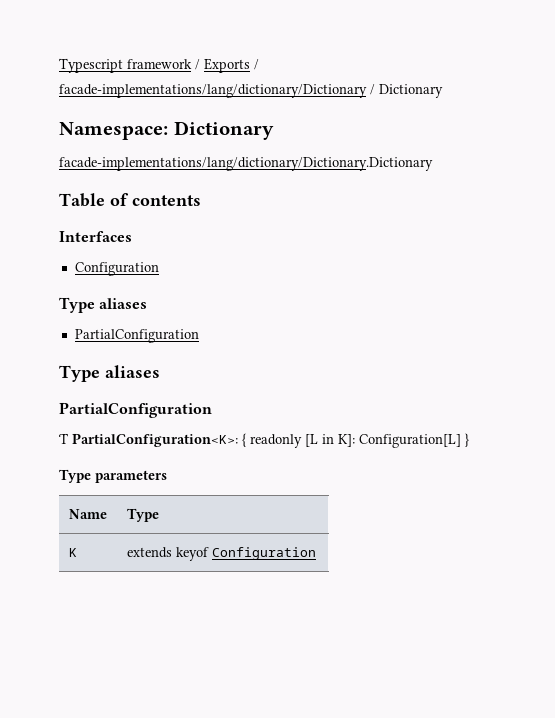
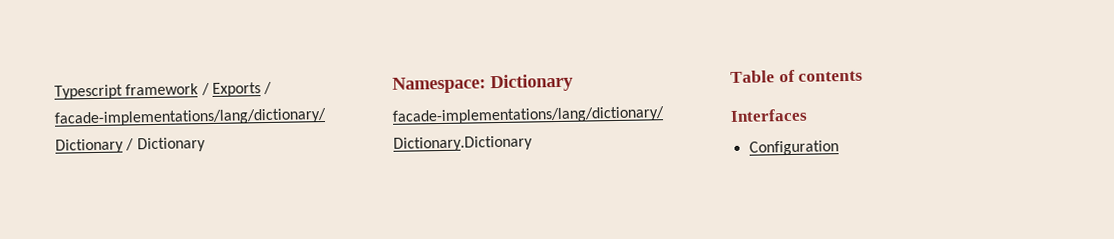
[59,297,148,313] [74,329,199,343] [59,365,160,382] [59,402,212,418] [59,433,469,448] [59,469,167,483] [68,509,107,519] [126,508,159,522] [68,548,77,557] [126,547,316,561] // Type aliases // PartialConfiguration // Type aliases // PartialConfiguration // Ƭ PartialConfiguration<K>: { readonly [L in K]: Configuration[L] } // Type parameters // Name | Type // K | extends keyof Configuration -> (839, 148) none

